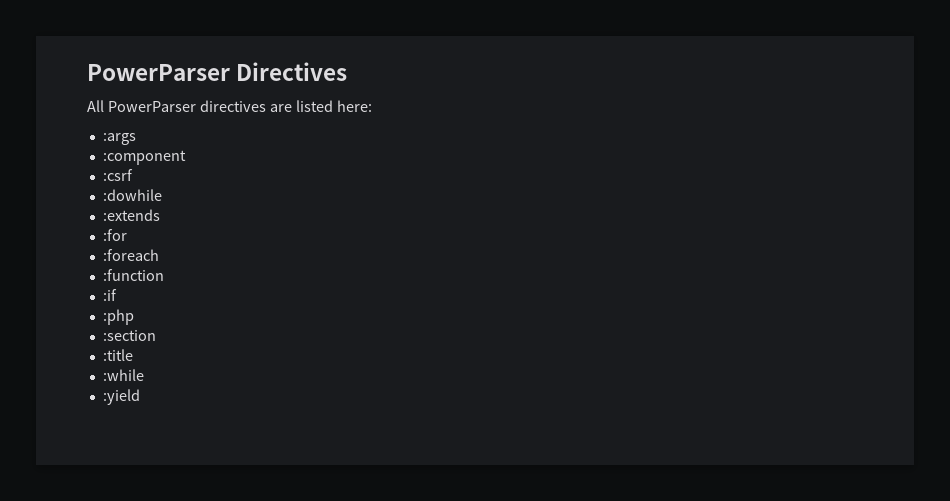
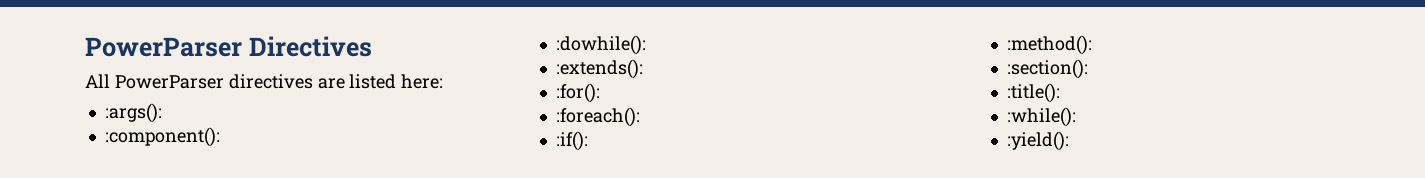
[102,133,136,145] [102,150,186,165] [102,169,133,181] [102,189,162,201] [102,209,160,221] [102,229,127,241] [102,249,159,261] [102,269,164,281] [102,289,117,301] [102,309,134,325] [102,330,156,341] [102,349,133,361] [102,369,144,381] [102,389,140,405] :args // :component // :csrf // :dowhile // :extends // :for // :foreach // :function // :if // :php // :section // :title // :while // :yield -> [104,103,162,123] [104,127,220,147] [555,35,646,55] [555,59,643,79] [555,83,600,103] [555,107,640,127] [555,131,588,151] [1006,35,1092,55] [1006,59,1088,79] [1006,83,1060,103] [1006,107,1076,127] [1006,131,1069,151] :args(): // :component(): // :dowhile(): // :extends(): // :for(): // :foreach(): // :if(): // :method(): // :section(): // :title(): // :while(): // :yield():

